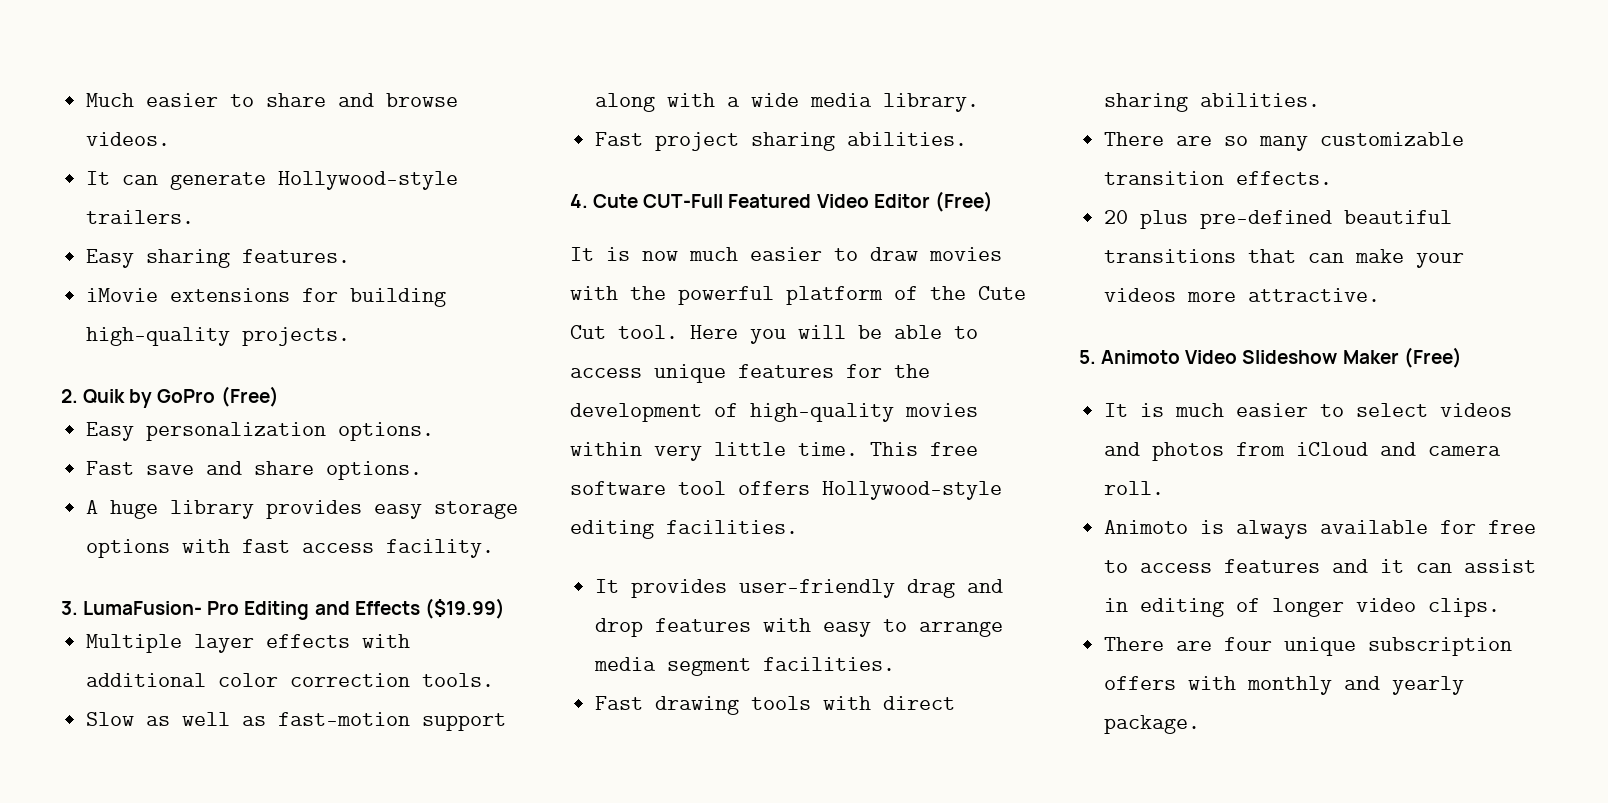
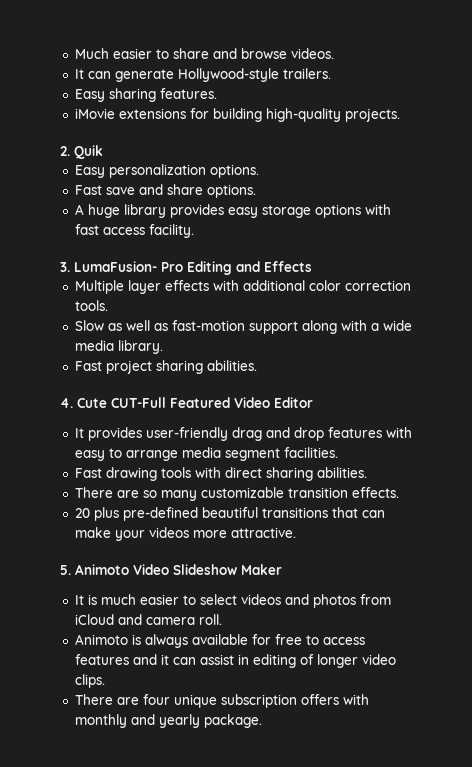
[129,386,279,408] by GoPro (Free) -> (103, 152) none
[424,598,505,619] ($19.99) -> (312, 266) none
[934,191,993,212] [570,247,1002,261] [570,286,1026,305] [570,325,978,344] [570,364,930,383] [570,403,978,422] [570,442,978,461] [570,481,1002,500] [570,520,798,539] (Free) // It is now much easier to draw movies with the powerful platform of the Cute Cut tool. Here you will be able to access unique features for the development of high-quality movies within very little time. This free software tool offers Hollywood-style editing facilities. -> (313, 402) none
[1403,347,1462,368] (Free) -> (282, 569) none

